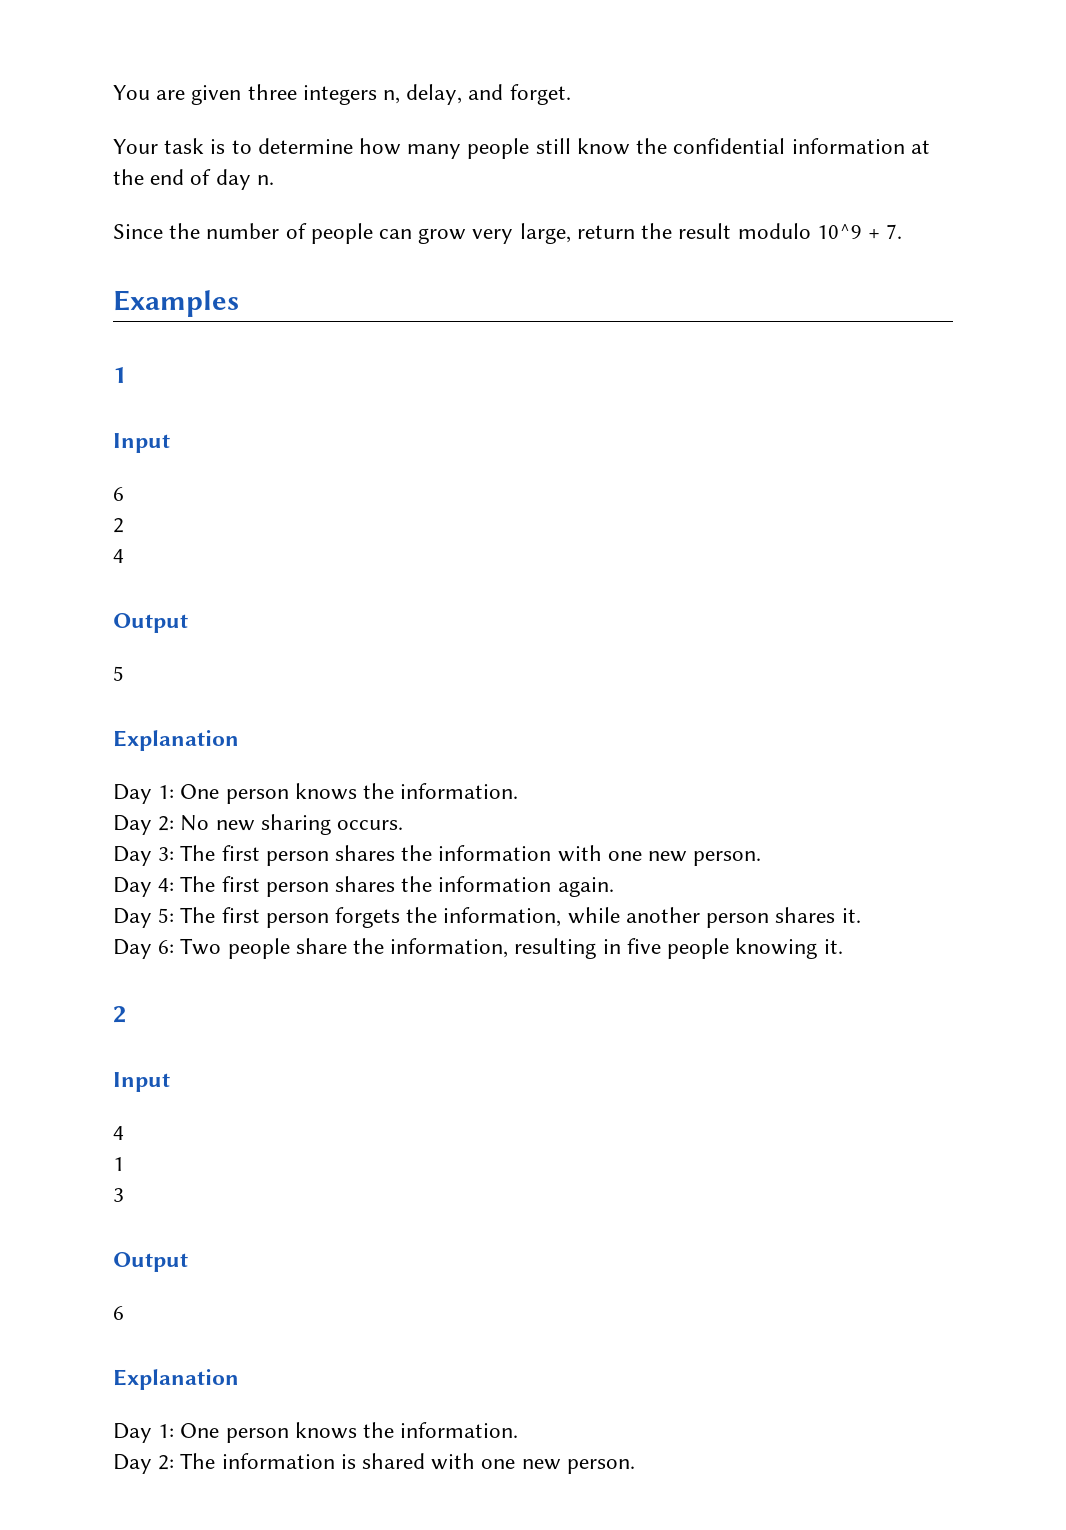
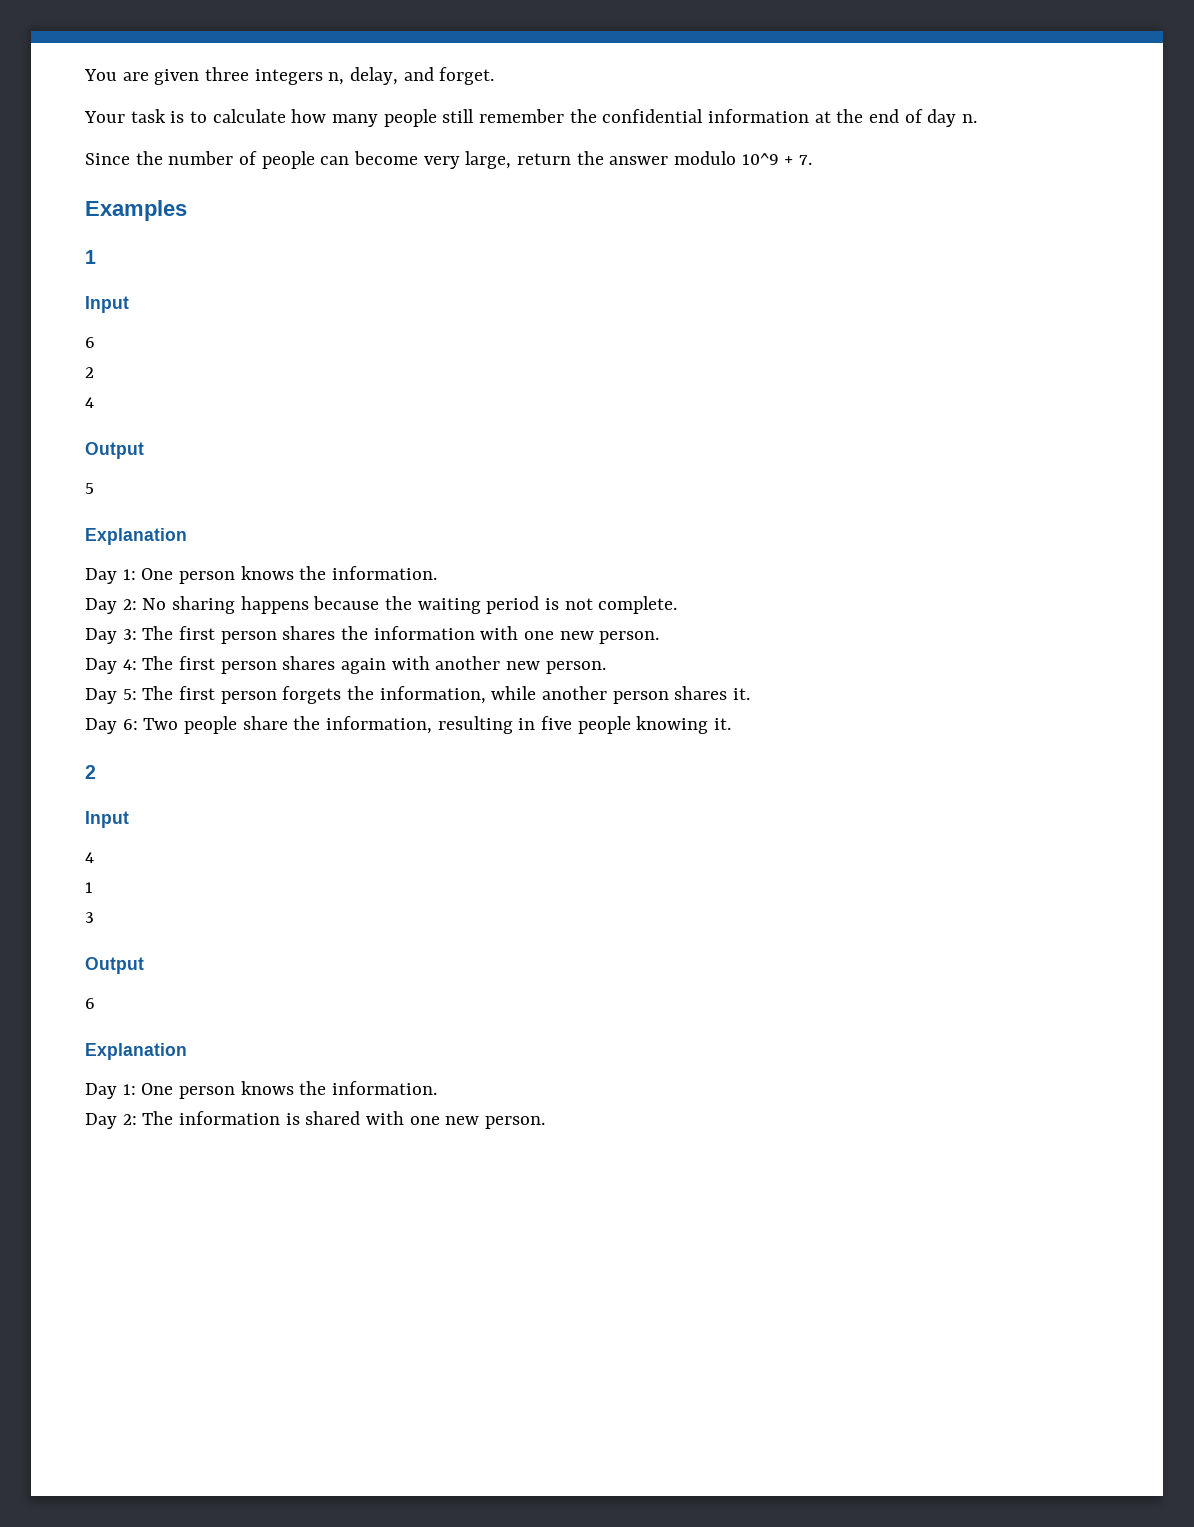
[257,138,353,154] determine -> [212,109,286,123] calculate
[576,138,630,155] know -> [479,109,565,123] remember
[418,228,467,244] grow -> [354,151,419,165] become
[678,223,732,239] result -> [609,156,669,165] answer
[215,814,404,835] new sharing occurs. -> [172,596,678,614] sharing happens because the waiting period is not complete.
[401,876,614,897] the information again. -> [341,656,606,674] again with another new person.

